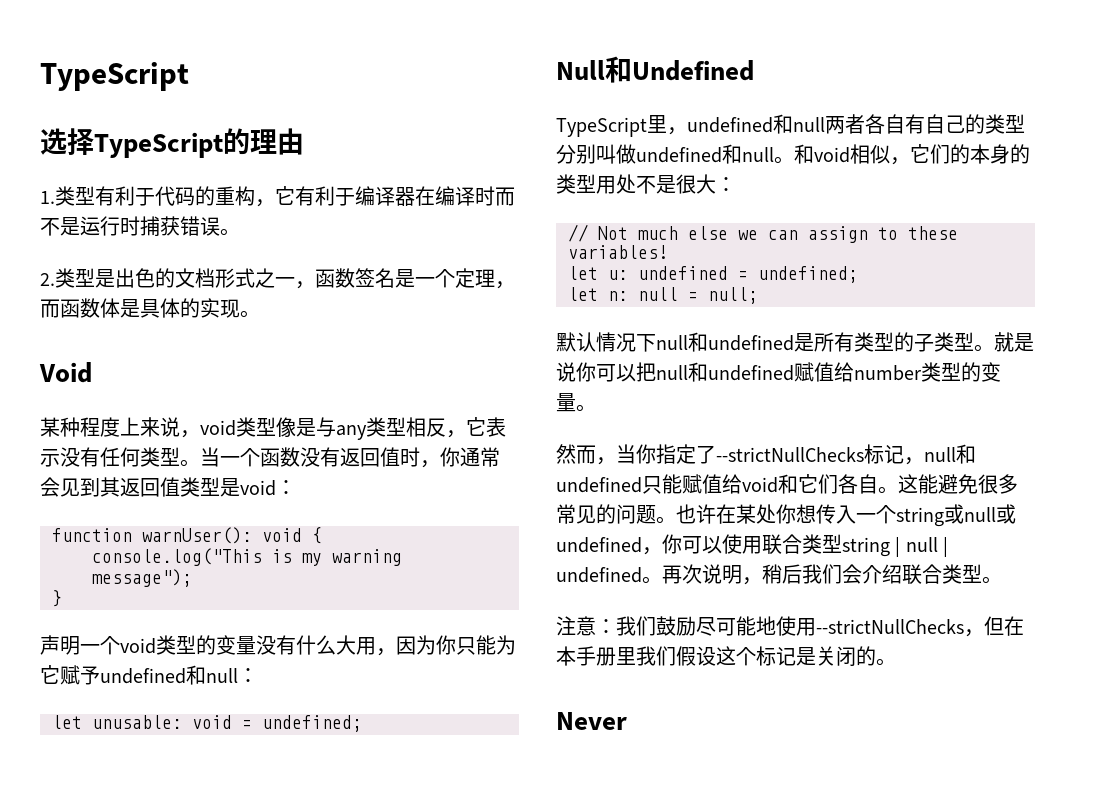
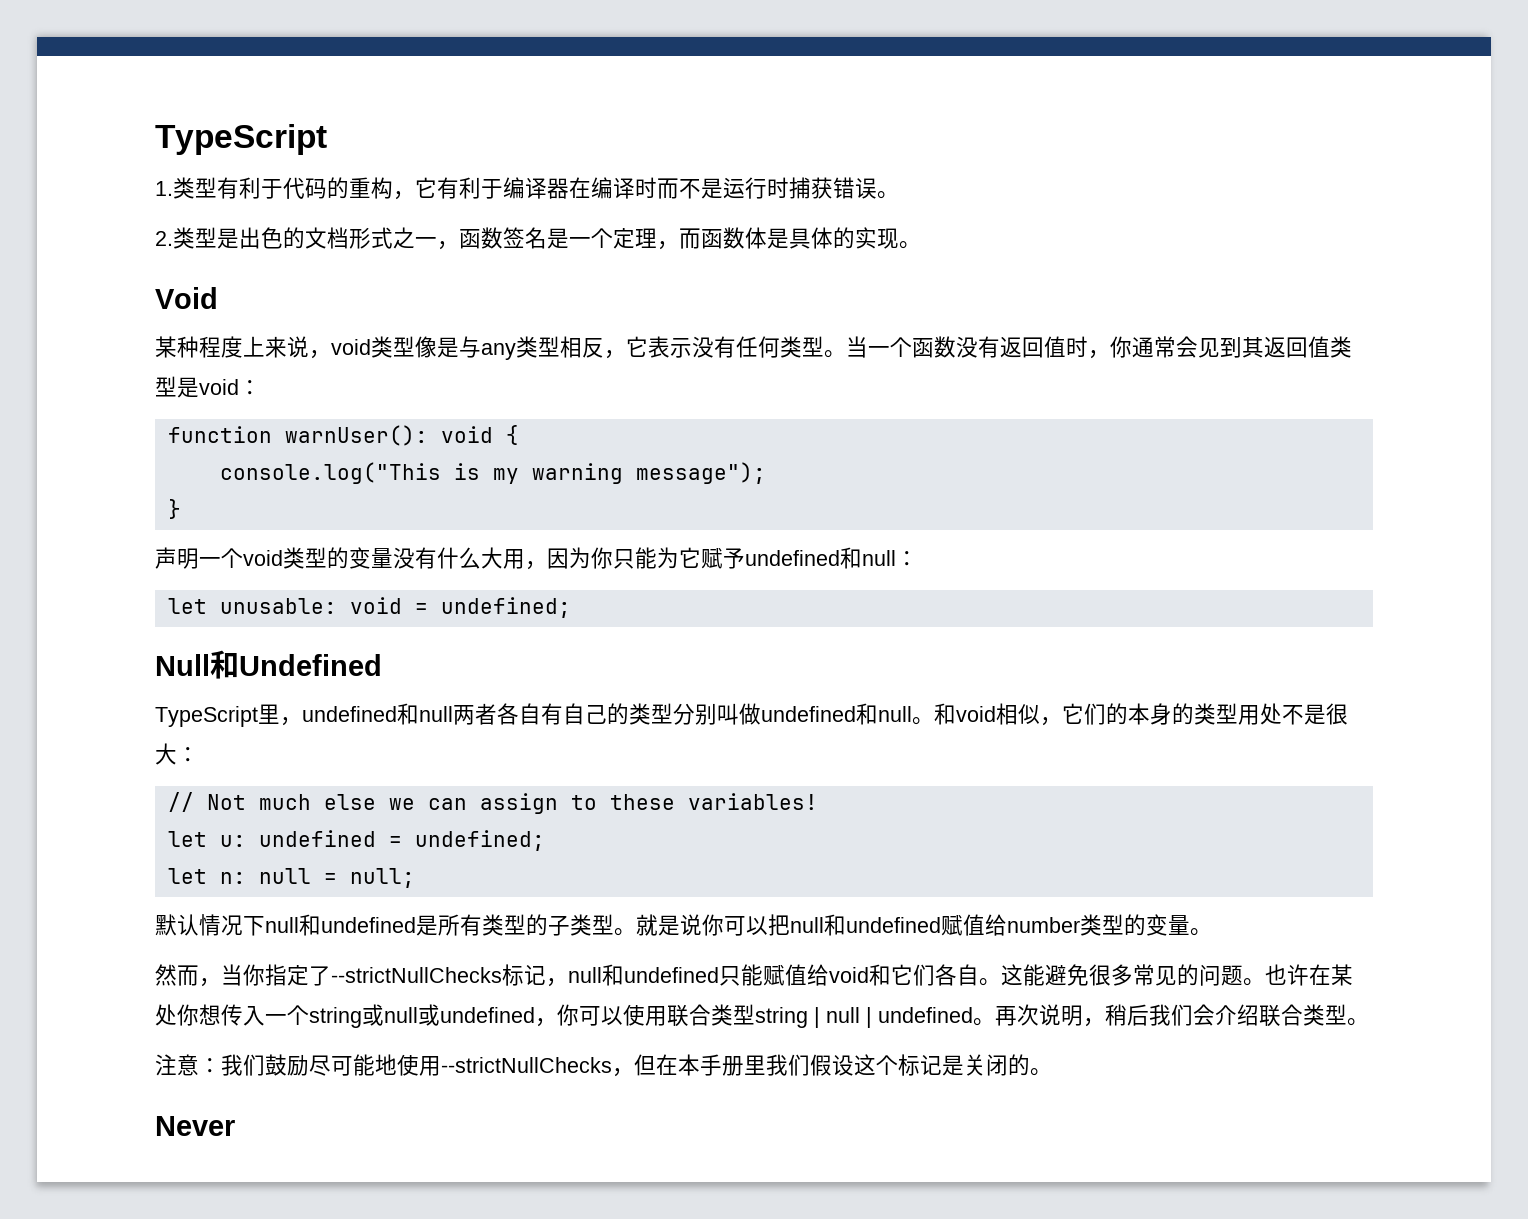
[40,62,189,91] [40,128,304,158] TypeScript // 选择TypeScript的理由 -> [155,124,327,155] TypeScript

